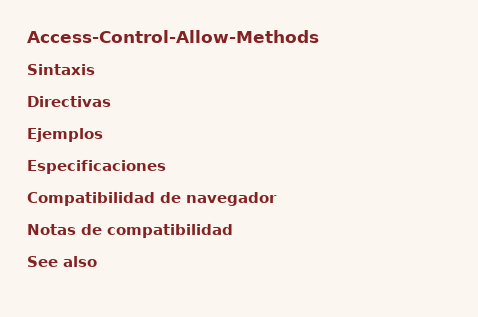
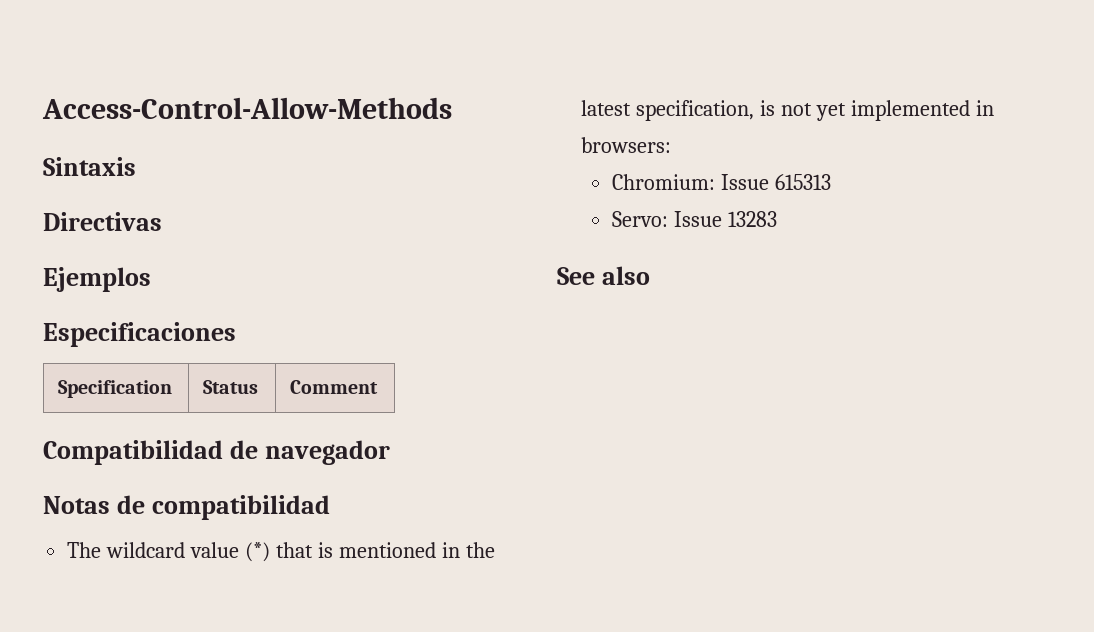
(166, 167) none -> [58,380,173,398] [203,380,259,394] [290,380,379,394] // Specification | Status | Comment
(233, 231) none -> [67,542,495,562] [581,100,994,121] [581,137,672,153] [611,174,831,190] [611,211,777,227] // The wildcard value (*) that is mentioned in the latest specification, is not yet implemented in browsers: // Chromium: Issue 615313 // Servo: Issue 13283

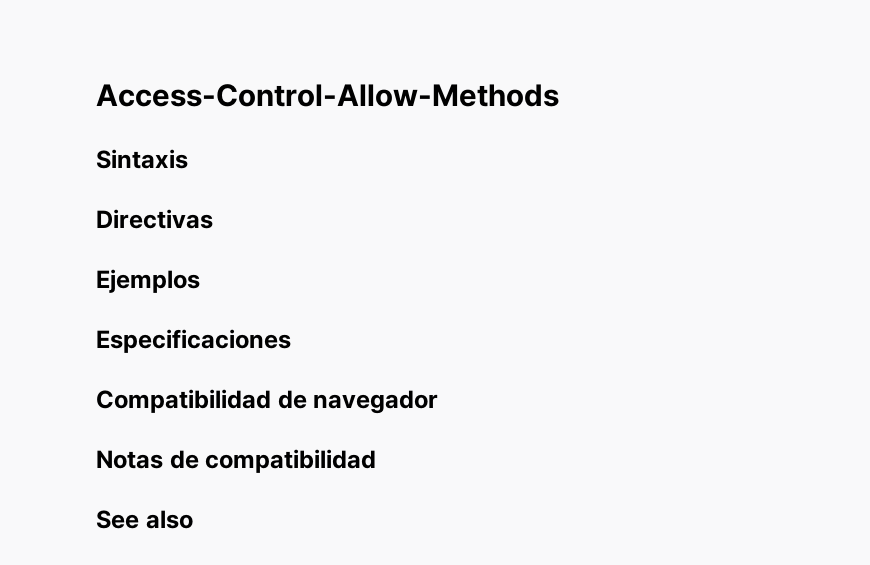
[58,380,173,398] [203,380,259,394] [290,380,379,394] // Specification | Status | Comment -> (291, 341) none
[67,542,495,562] [581,100,994,121] [581,137,672,153] [611,174,831,190] [611,211,777,227] // The wildcard value (*) that is mentioned in the latest specification, is not yet implemented in browsers: // Chromium: Issue 615313 // Servo: Issue 13283 -> (377, 461) none

